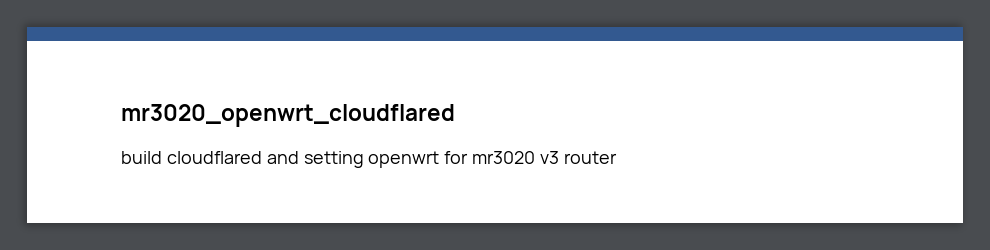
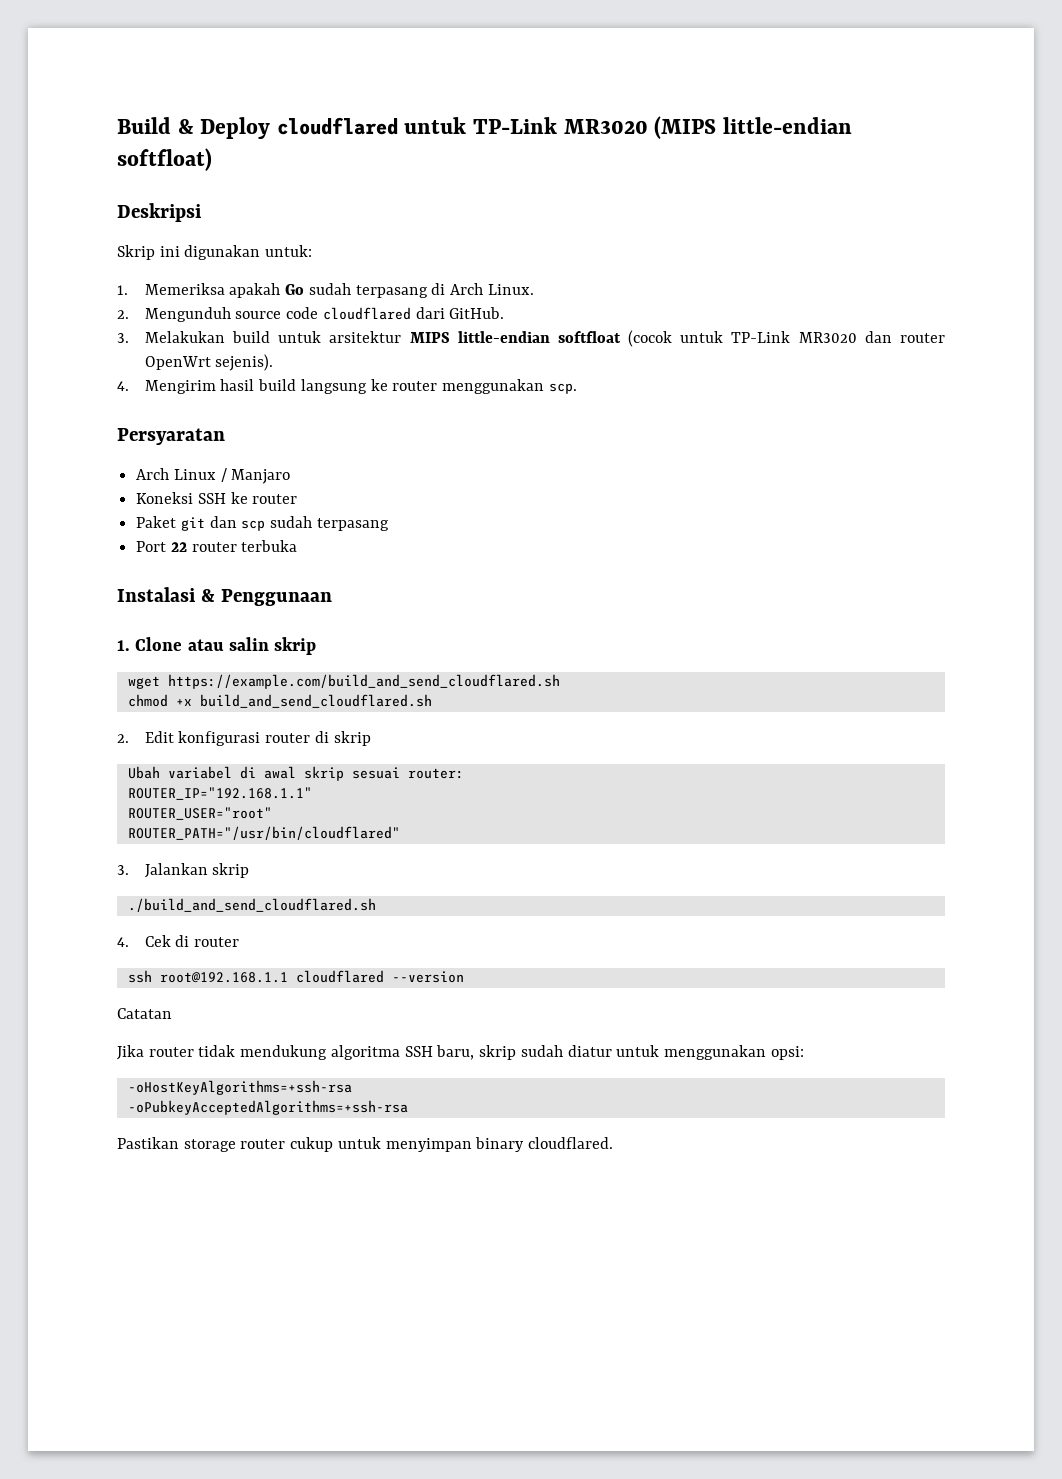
[121,104,455,127] [121,151,617,168] mr3020_openwrt_cloudflared // build cloudflared and setting openwrt for mr3020 v3 router -> [117,116,852,139] [117,148,212,171] [117,203,201,222] [117,245,313,260] [117,283,534,298] [117,307,505,322] [117,330,946,347] [144,354,274,371] [117,379,577,394] [117,428,225,445] [136,468,291,484] [136,492,298,504] [136,516,389,531] [136,540,298,552] [117,587,332,606] [117,637,317,655] [127,674,560,689] [127,694,432,708] [117,731,371,746] [127,766,464,781] [127,787,312,800] [127,807,272,820] [127,826,400,840] [117,863,250,878] [127,898,376,912] [117,935,240,947] [127,970,464,983] [117,1008,172,1019] [117,1045,804,1060] [127,1080,352,1095] [127,1100,408,1115] [117,1137,614,1152] Build & Deploy cloudflared untuk TP-Link MR3020 (MIPS little-endian softfloat) // Deskripsi // Skrip ini digunakan untuk: // 1. Memeriksa apakah Go sudah terpasang di Arch Linux. // 2. Mengunduh source code cloudflared dari GitHub. // 3. Melakukan build untuk arsitektur MIPS little-endian softfloat (cocok untuk TP-Link MR3020 dan router OpenWrt sejenis). // 4. Mengirim hasil build langsung ke router menggunakan scp. // Persyaratan // Arch Linux / Manjaro // Koneksi SSH ke router // Paket git dan scp sudah terpasang // Port 22 router terbuka // Instalasi & Penggunaan // 1. Clone atau salin skrip // wget https://example.com/build_and_send_cloudflared.sh // chmod +x build_and_send_cloudflared.sh // 2. Edit konfigurasi router di skrip // Ubah variabel di awal skrip sesuai router: // ROUTER_IP="192.168.1.1" // ROUTER_USER="root" // ROUTER_PATH="/usr/bin/cloudflared" // 3. Jalankan skrip // ./build_and_send_cloudflared.sh // 4. Cek di router // ssh root@192.168.1.1 cloudflared --version // Catatan // Jika router tidak mendukung algoritma SSH baru, skrip sudah diatur untuk menggunakan opsi: // -oHostKeyAlgorithms=+ssh-rsa // -oPubkeyAcceptedAlgorithms=+ssh-rsa // Pastikan storage router cukup untuk menyimpan binary cloudflared.

